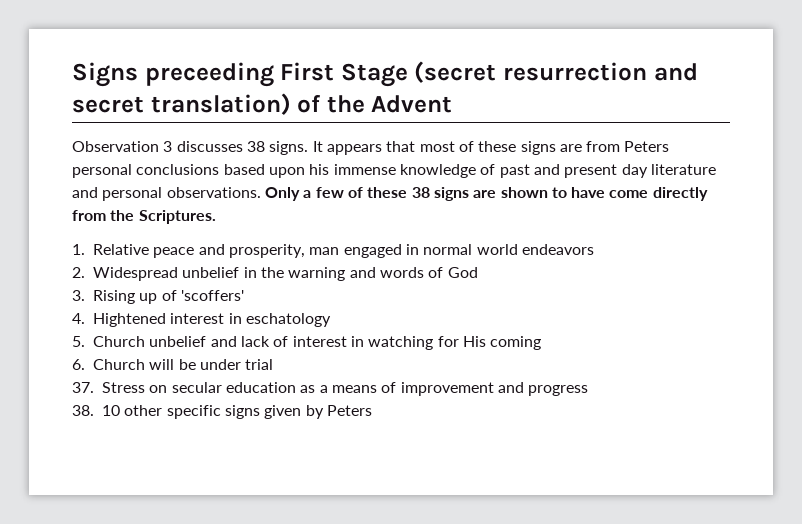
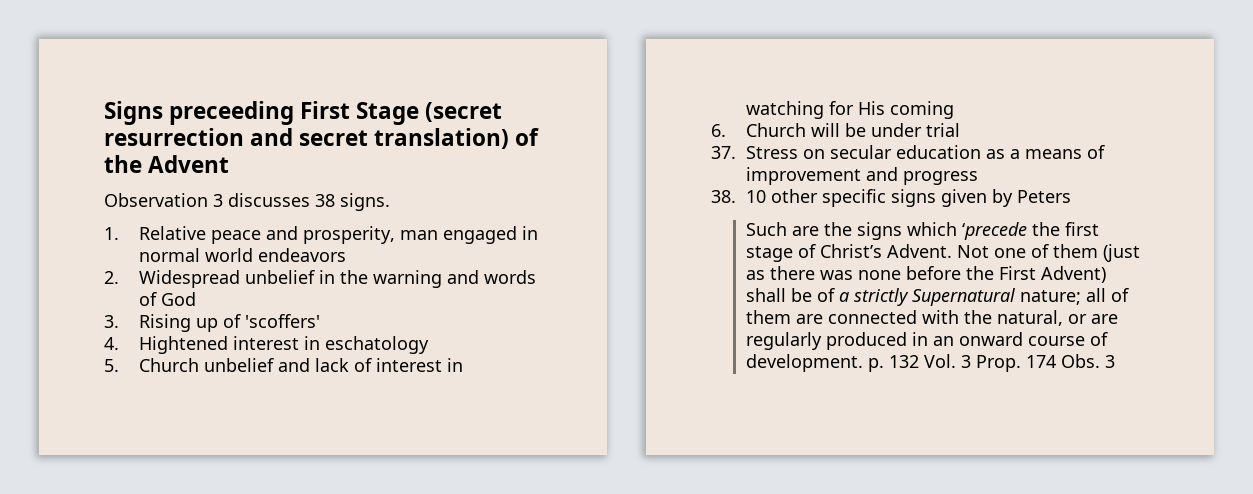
[312,141,670,155] [72,164,716,178] [72,187,708,201] [72,210,216,224] It appears that most of these signs are from Peters personal conclusions based upon his immense knowledge of past and present day literature and personal observations. Only a few of these 38 signs are shown to have come directly from the Scriptures. -> (390, 202) none
(372, 410) none -> [745,222,1099,240] [745,244,1140,262] [745,266,1106,283] [745,288,1129,306] [745,310,1118,326] [745,332,1108,350] [745,354,1115,372] // Such are the signs which ‘precede the first stage of Christ’s Advent. Not one of them (just as there was none before the First Advent) shall be of a strictly Supernatural nature; all of them are connected with the natural, or are regularly produced in an onward course of development. p. 132 Vol. 3 Prop. 174 Obs. 3

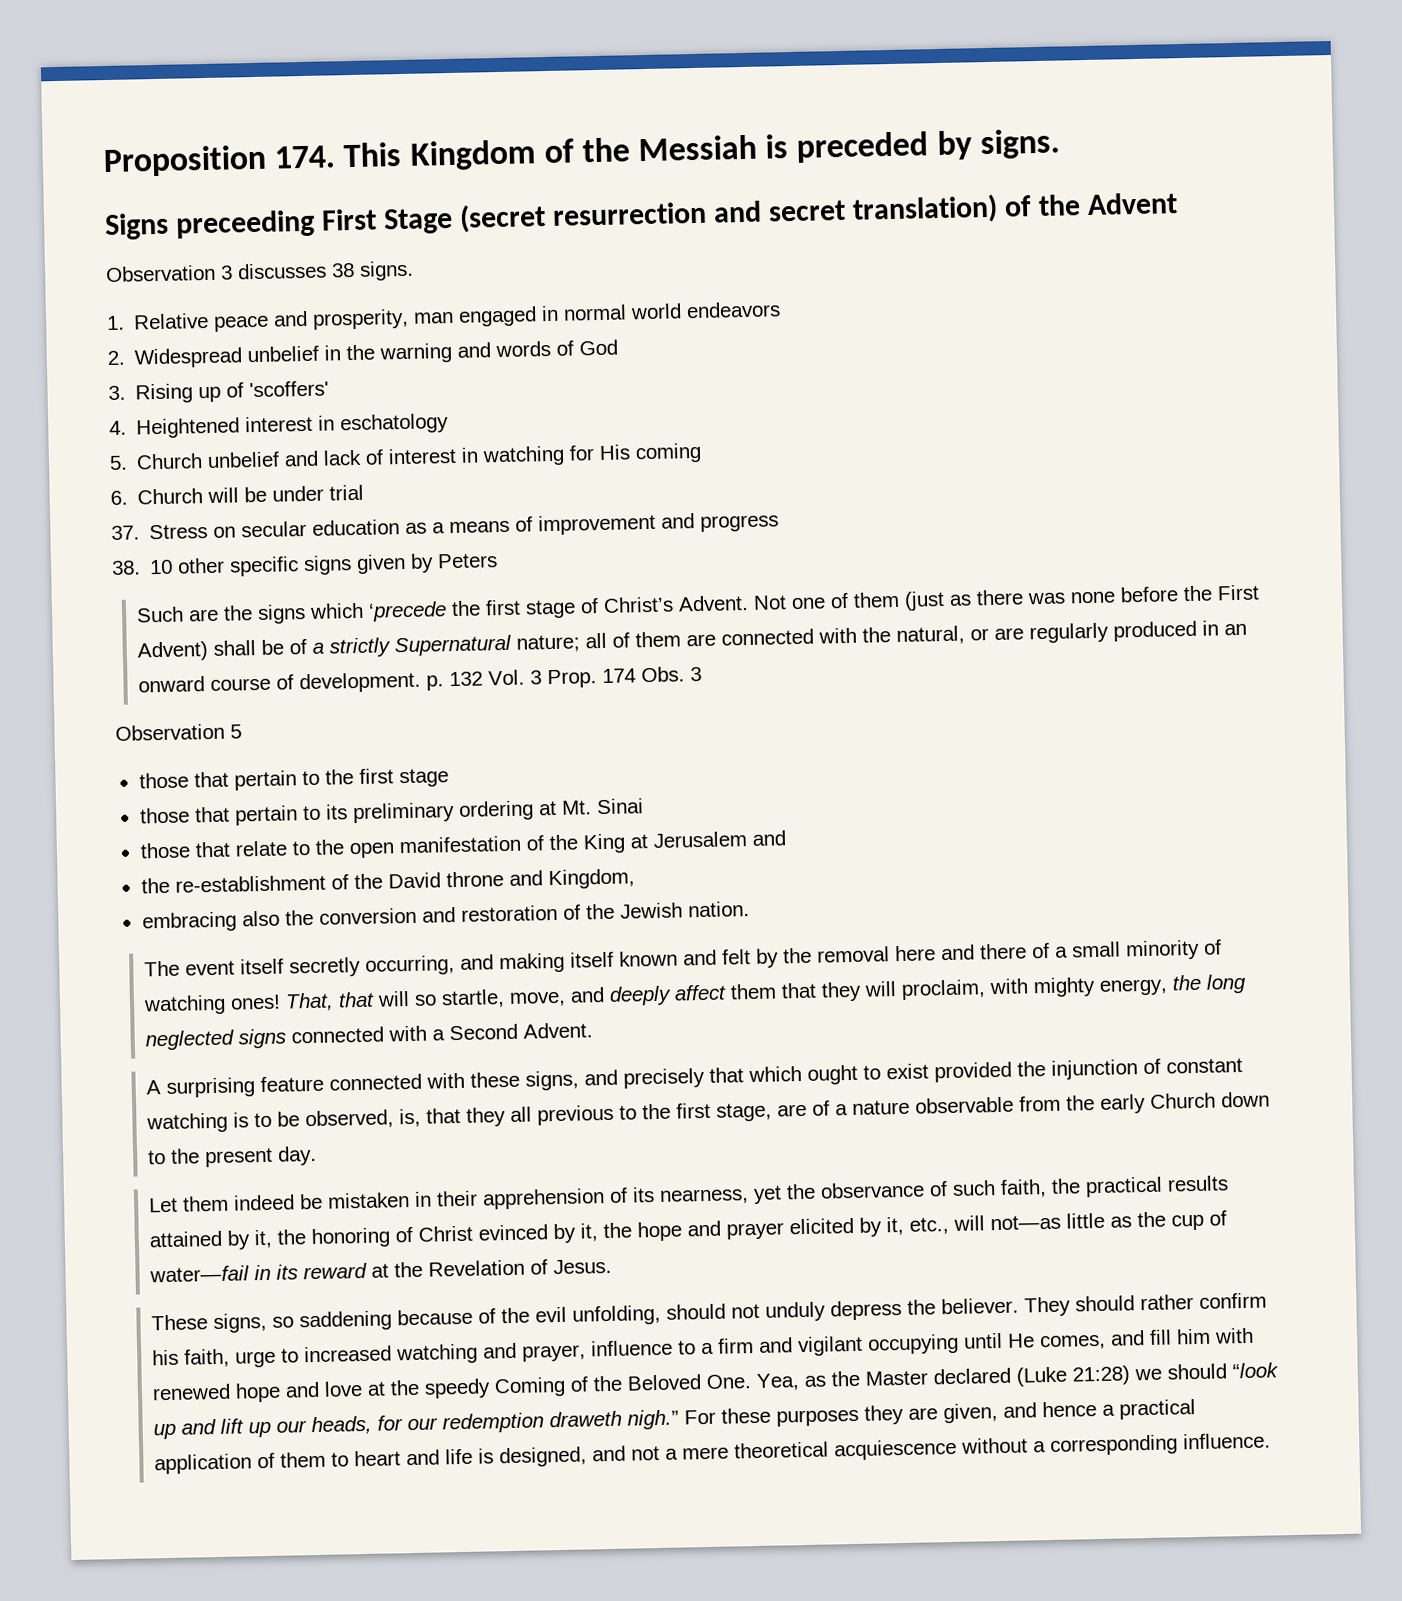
(104, 113) none -> [103,128,1060,178] Proposition 174. This Kingdom of the Messiah is preceded by signs. //
[138,336,228,354] Hightened -> [136,417,241,439] Heightened
(1115, 361) none -> [115,723,242,741] [138,768,449,791] [139,798,644,826] [139,830,786,859] [140,868,635,894] [141,901,750,933] [143,939,1222,978] [142,973,1247,1016] [144,1022,593,1051] [145,1057,1243,1098] [145,1091,1270,1134] [147,1145,317,1168] [148,1175,1229,1213] [148,1210,1227,1250] [148,1258,612,1283] [150,1292,1267,1334] [151,1327,1254,1368] [151,1362,1279,1403] [152,1399,1196,1440] [153,1432,1271,1475] // Observation 5 // those that pertain to the first stage // those that pertain to its preliminary ordering at Mt. Sinai // those that relate to the open manifestation of the King at Jerusalem and // the re-establishment of the David throne and Kingdom, // embracing also the conversion and restoration of the Jewish nation. // The event itself secretly occurring, and making itself known and felt by the removal here and there of a small minority of watching ones! That, that will so startle, move, and deeply affect them that they will proclaim, with mighty energy, the long neglected signs connected with a Second Advent. // A surprising feature connected with these signs, and precisely that which ought to exist provided the injunction of constant watching is to be observed, is, that they all previous to the first stage, are of a nature observable from the early Church down to the present day. // Let them indeed be mistaken in their apprehension of its nearness, yet the observance of such faith, the practical results attained by it, the honoring of Christ evinced by it, the hope and prayer elicited by it, etc., will not—as little as the cup of water—fail in its reward at the Revelation of Jesus. // These signs, so saddening because of the evil unfolding, should not unduly depress the believer. They should rather confirm his faith, urge to increased watching and prayer, influence to a firm and vigilant occupying until He comes, and fill him with renewed hope and love at the speedy Coming of the Beloved One. Yea, as the Master declared (Luke 21:28) we should “look up and lift up our heads, for our redemption draweth nigh.” For these purposes they are given, and hence a practical application of them to heart and life is designed, and not a mere theoretical acquiescence without a corresponding influence.

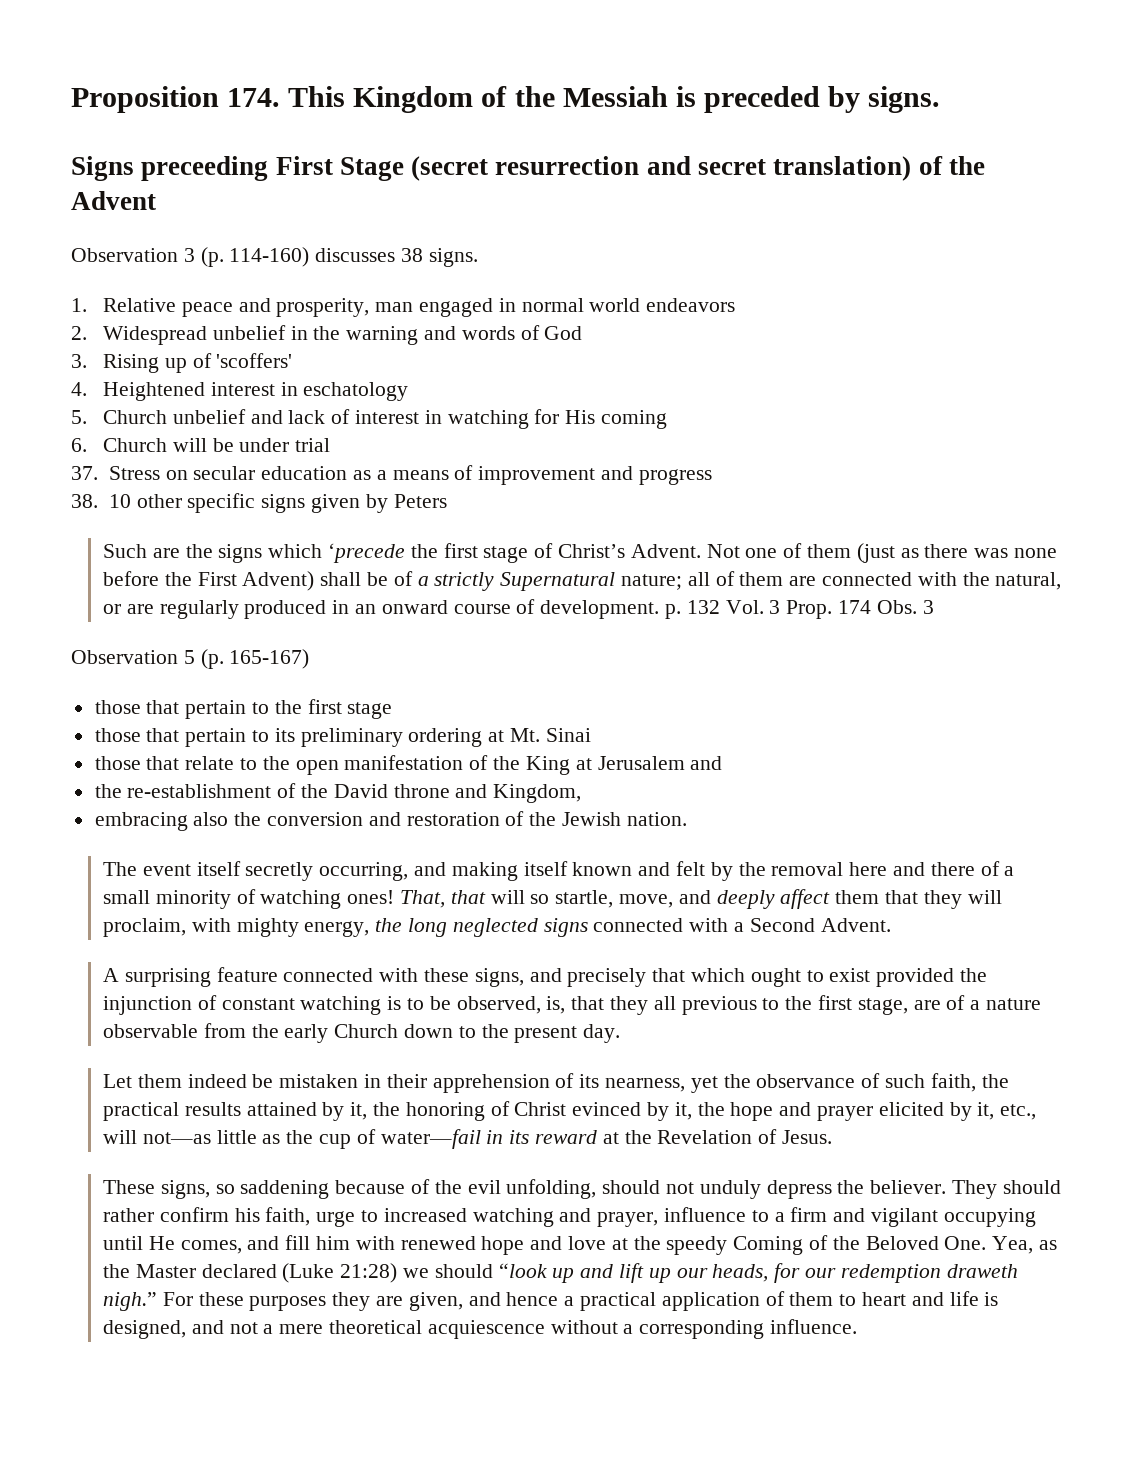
(233, 272) none -> [200,247,310,267] (p. 114-160)
(242, 731) none -> [200,649,310,669] (p. 165-167)

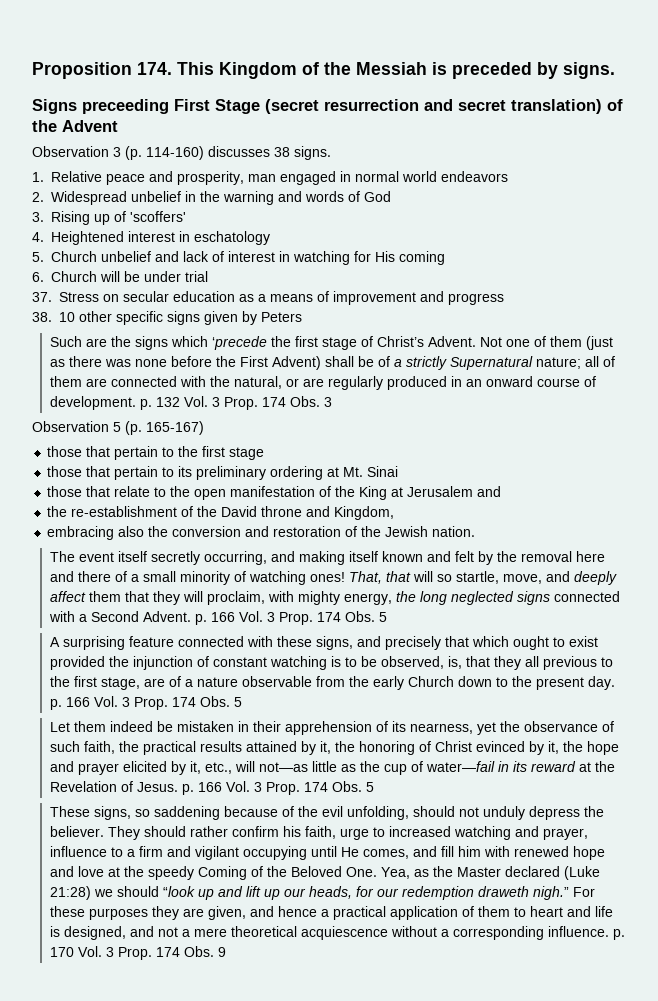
(891, 925) none -> [194,611,387,625] p. 166 Vol. 3 Prop. 174 Obs. 5
(621, 1033) none -> [49,696,242,710] p. 166 Vol. 3 Prop. 174 Obs. 5
(832, 1137) none -> [181,781,374,795] p. 166 Vol. 3 Prop. 174 Obs. 5
(857, 1326) none -> [612,929,625,940] [49,946,226,960] p. 170 Vol. 3 Prop. 174 Obs. 9

